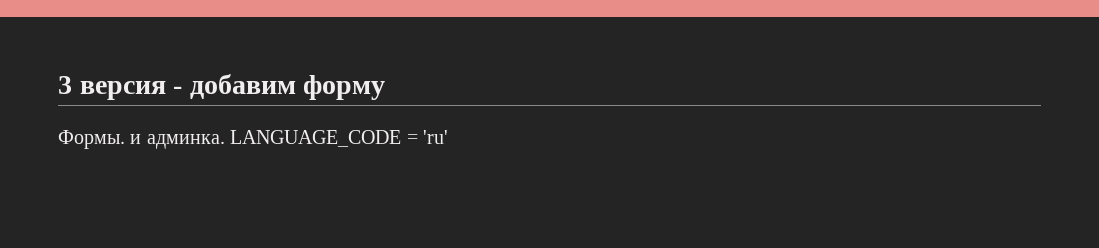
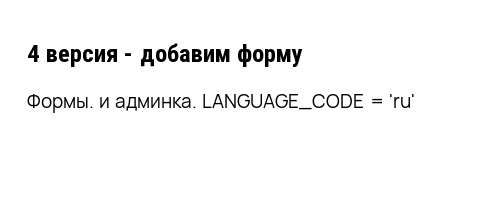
[58,76,72,94] 3 -> [27,45,39,62] 4

